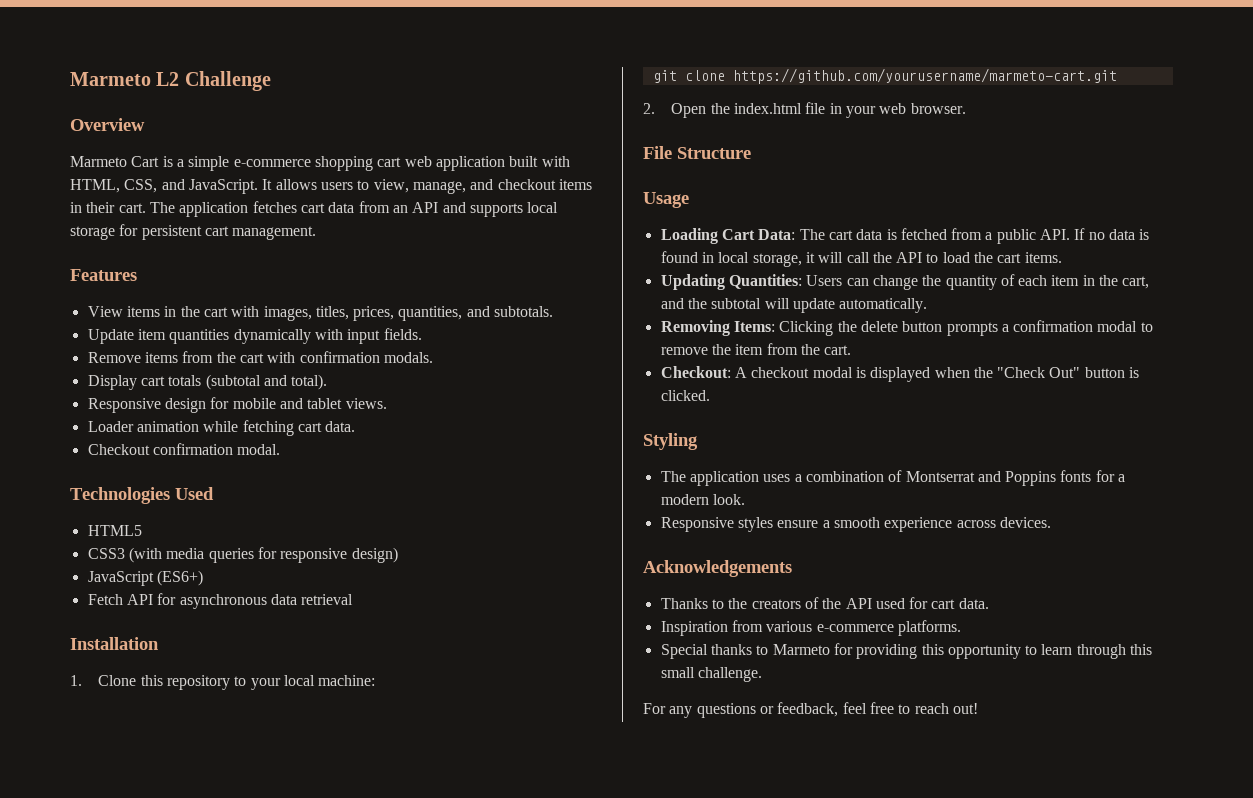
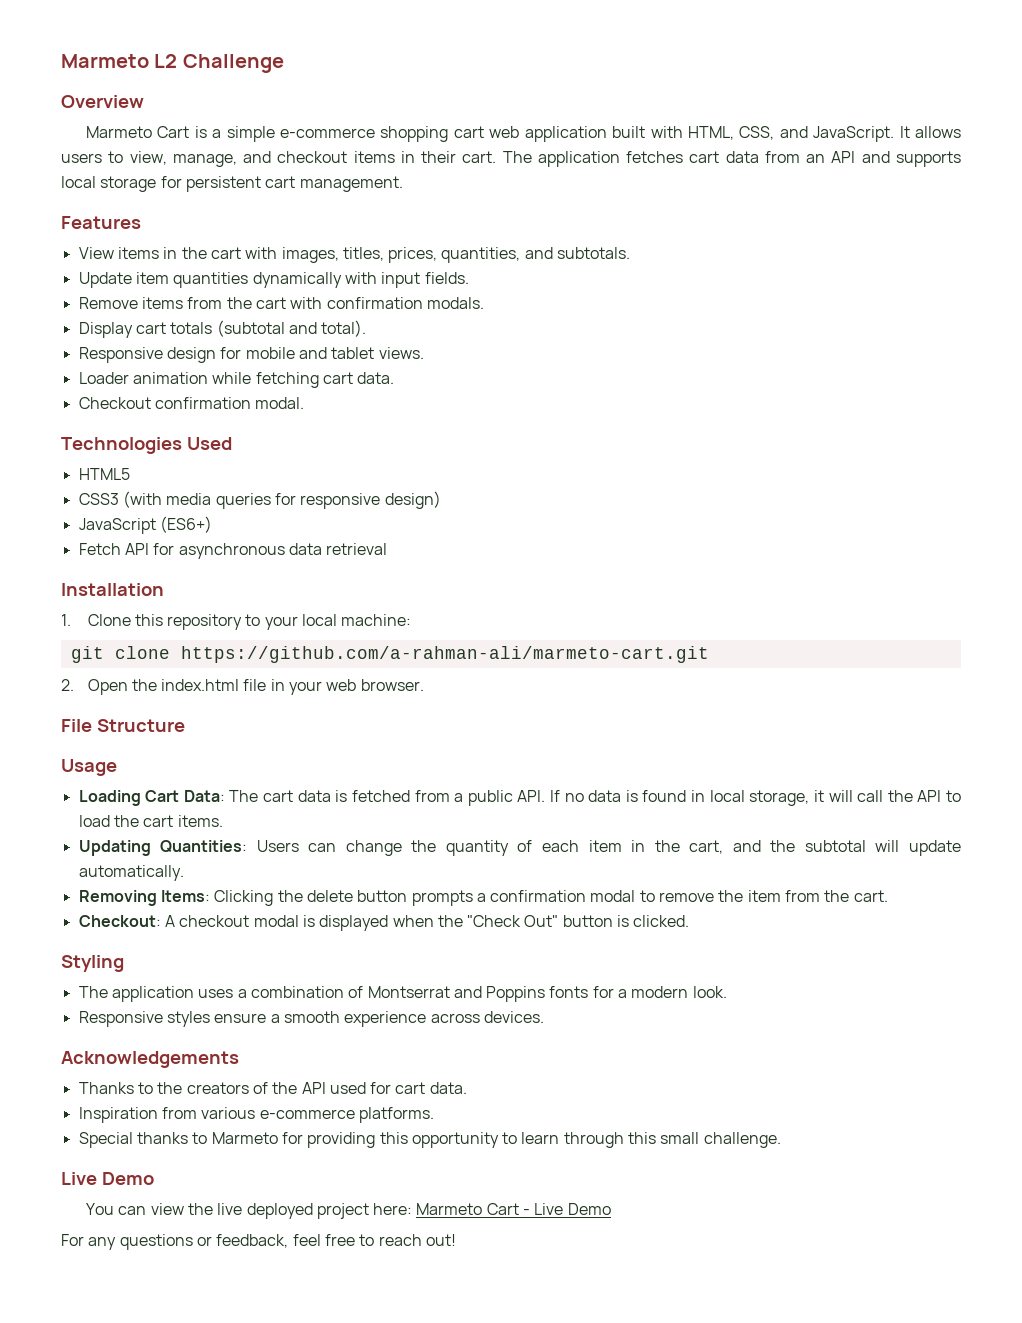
[732,68,1117,84] https://github.com/yourusername/marmeto-cart.git -> [180,646,709,663] https://github.com/a-rahman-ali/marmeto-cart.git
(762, 674) none -> [61,1172,154,1185] [85,1203,611,1219] // Live Demo // You can view the live deployed project here: Marmeto Cart - Live Demo

